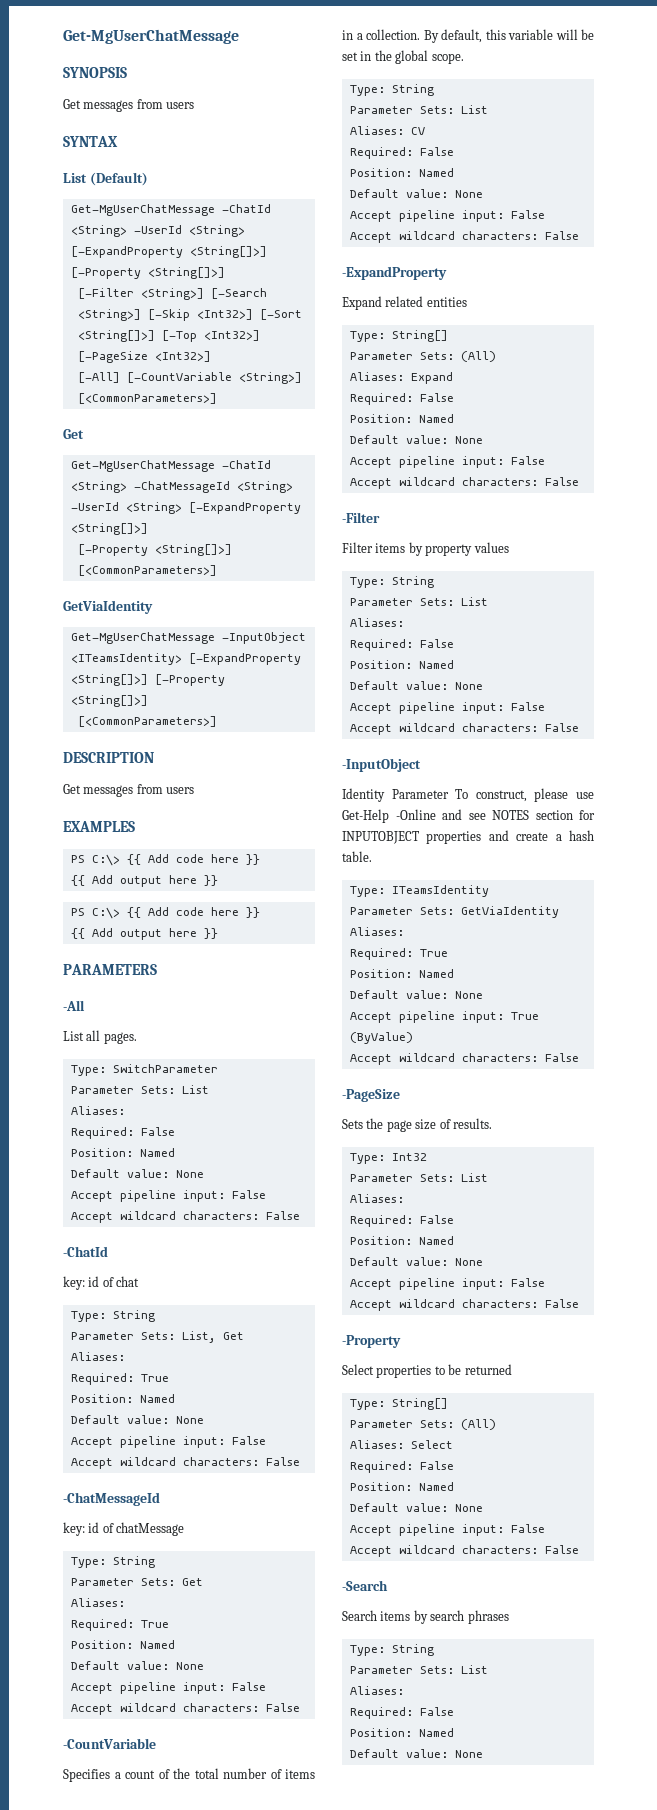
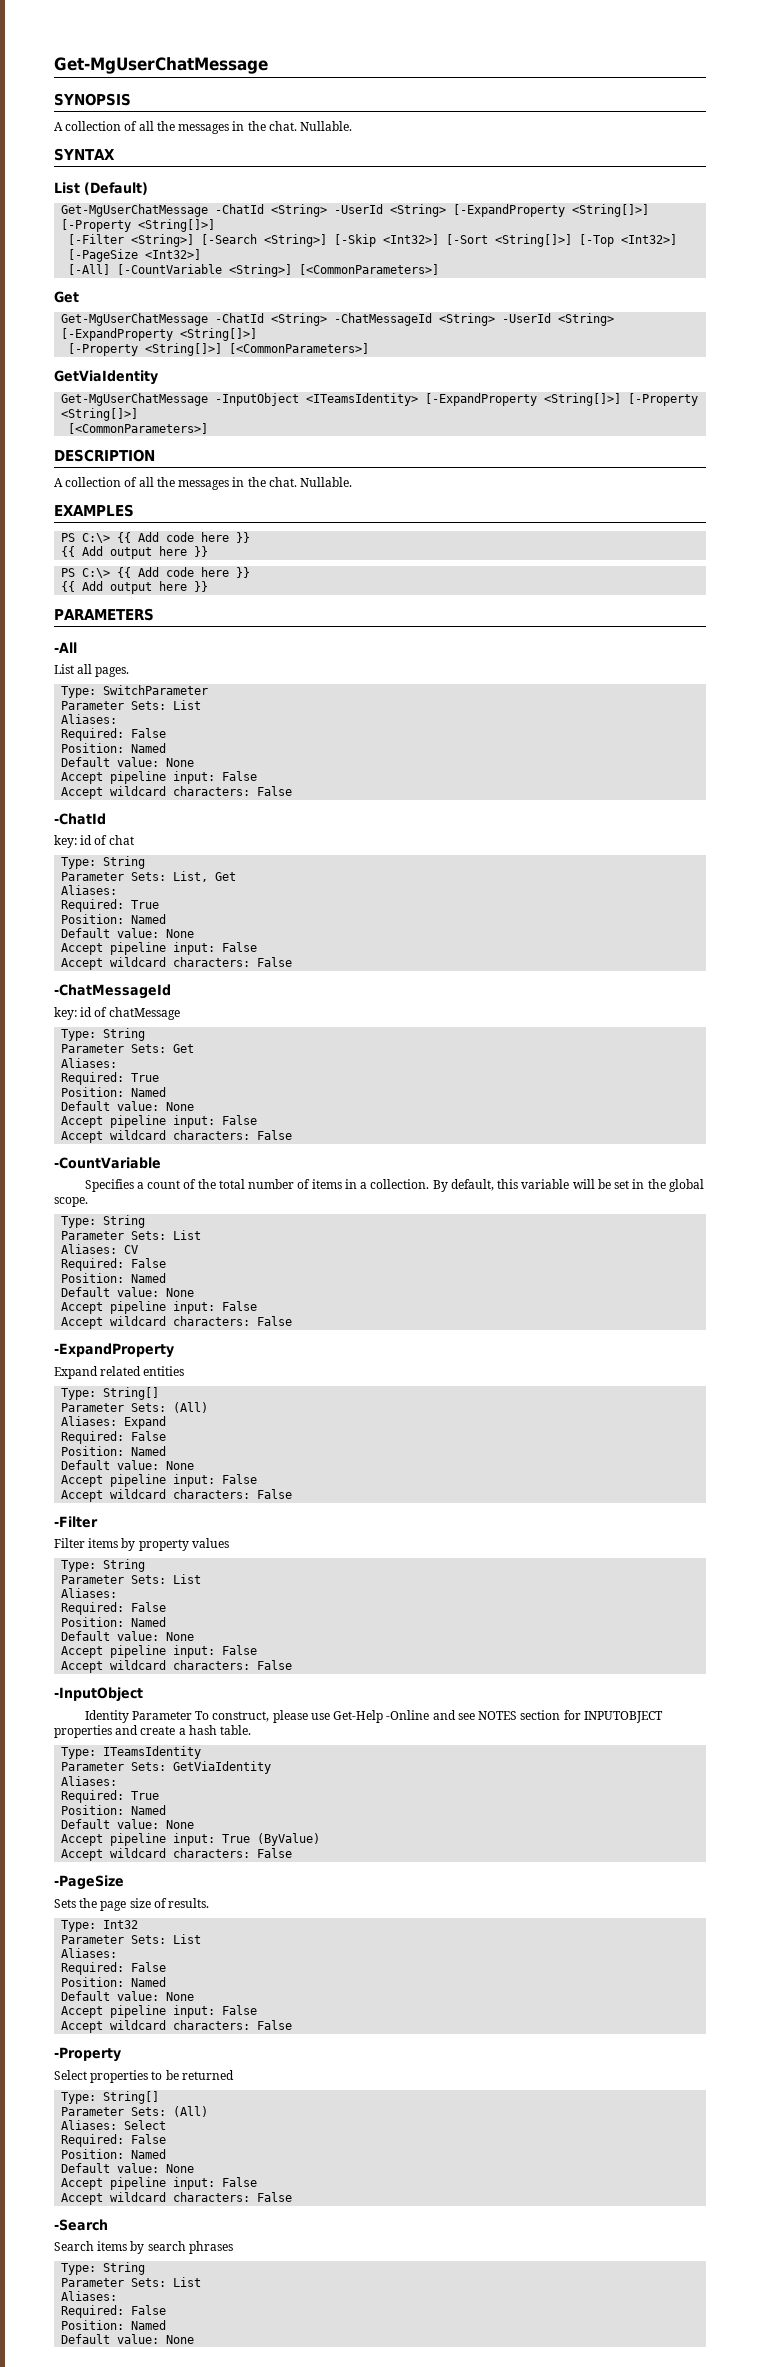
[63,99,195,112] Get messages from users -> [54,121,353,134] A collection of all the messages in the chat. Nullable.
[63,784,195,797] Get messages from users -> [54,477,353,490] A collection of all the messages in the chat. Nullable.

